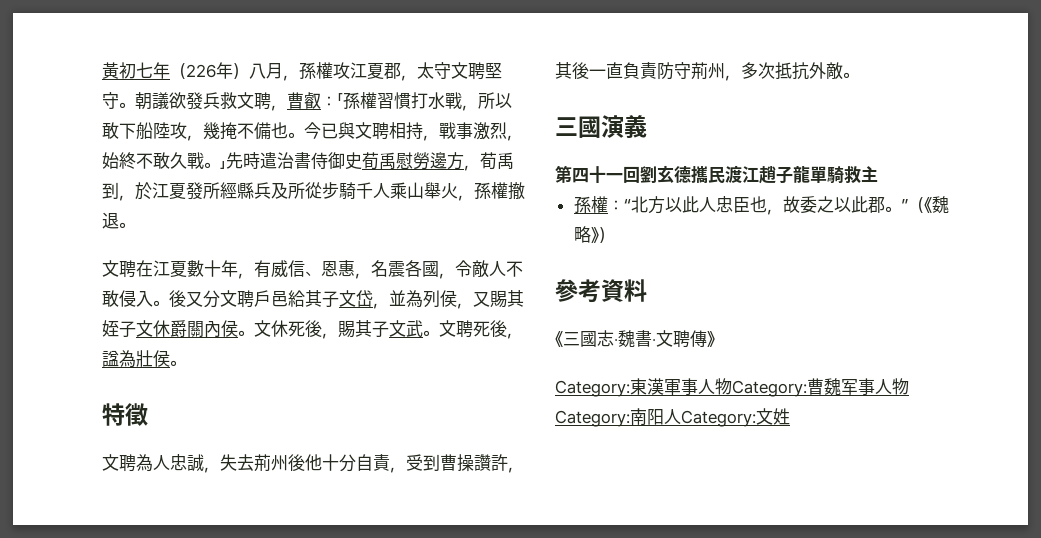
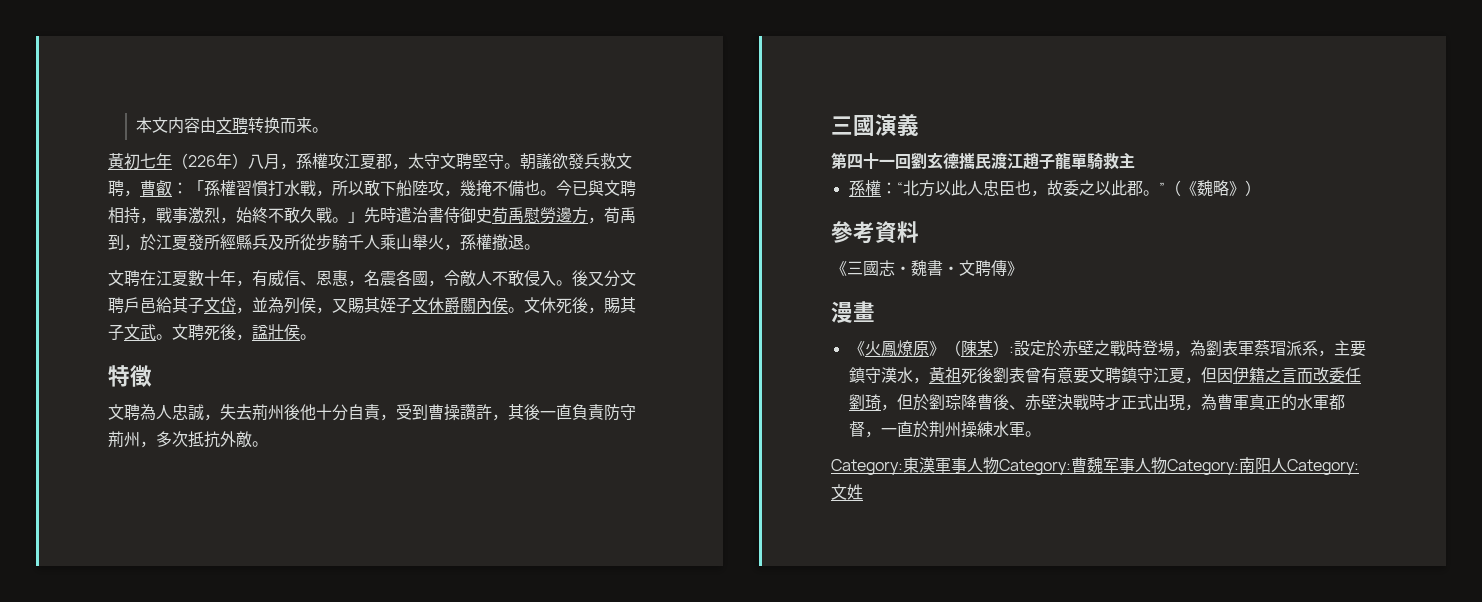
(102, 70) none -> [135,117,328,134] 本文内容由文聘转换而来。 //
[119,350,136,368] 為 -> (268, 332) none
(715, 339) none -> [831,301,875,323] [848,340,1366,357] [848,367,1361,384] [848,394,1345,411] [848,421,1041,438] // 漫畫 // 《火鳳燎原》（陳某）:設定於赤壁之戰時登場，為劉表軍蔡瑁派系，主要鎮守漢水，黃祖死後劉表曾有意要文聘鎮守江夏，但因伊籍之言而改委任劉琦，但於劉琮降曹後、赤壁決戰時才正式出現，為曹軍真正的水軍都督，一直於荆州操練水軍。

